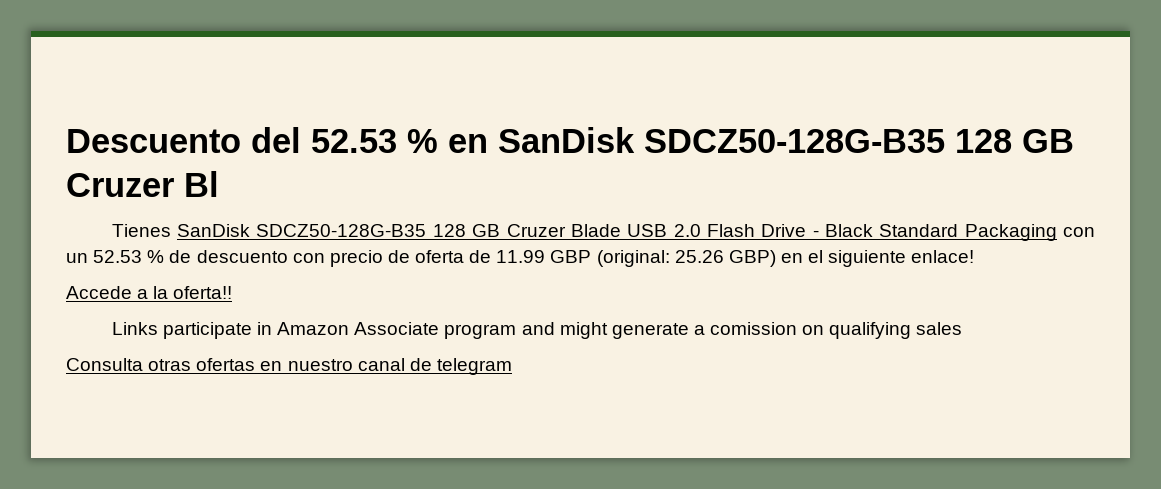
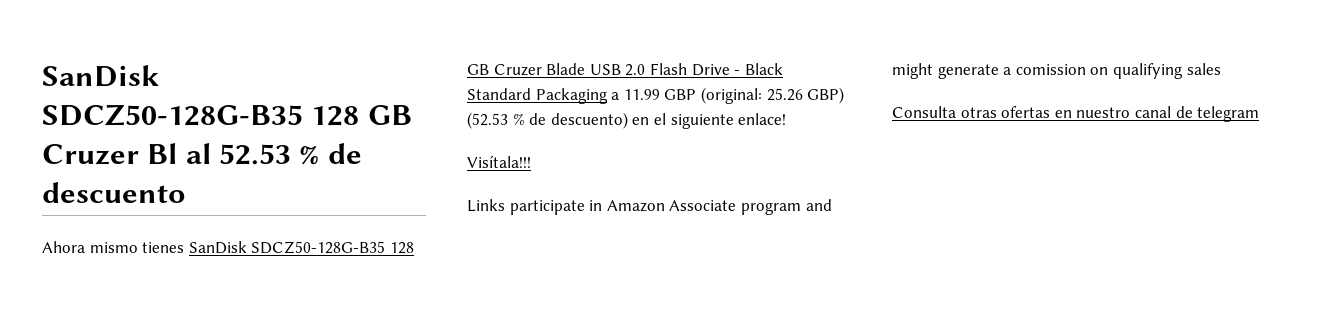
[66,127,488,153] Descuento del 52.53 % en -> (42, 76) none
[111,224,171,237] // Tienes -> [185,143,362,165] [42,182,186,203] [42,241,185,253] al 52.53 % de descuento // Ahora mismo tienes
[1062,227,1095,237] [66,250,492,267] con un 52.53 % de descuento con precio de oferta de -> [611,92,620,100] a
(776, 258) none -> [467,112,628,129] (52.53 % de descuento)
[66,286,233,299] Accede a la oferta!! -> [467,155,531,168] Visítala!!!

